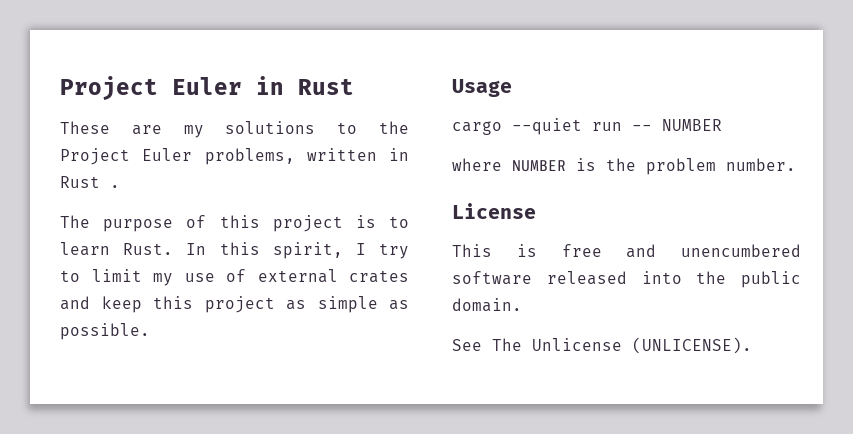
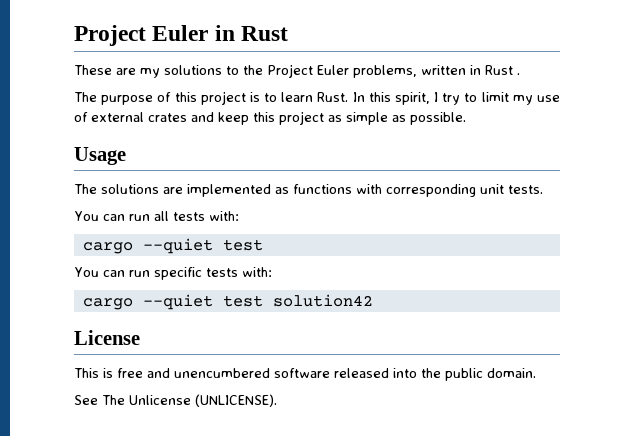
[452,118,722,135] [452,158,796,175] cargo --quiet run -- NUMBER // where NUMBER is the problem number. -> [74,184,543,197] [74,211,239,221] [82,238,263,254] [74,267,272,280] [82,294,373,310] The solutions are implemented as functions with corresponding unit tests. // You can run all tests with: // cargo --quiet test // You can run specific tests with: // cargo --quiet test solution42

